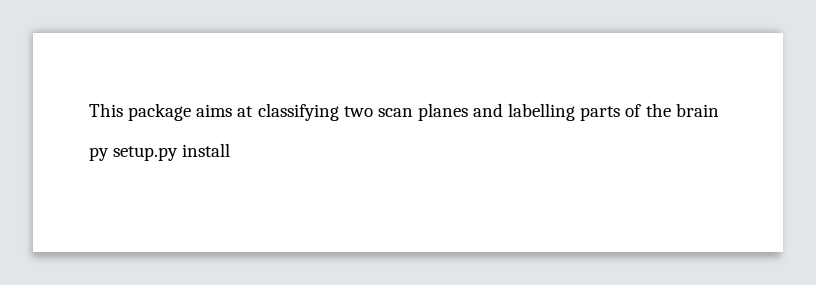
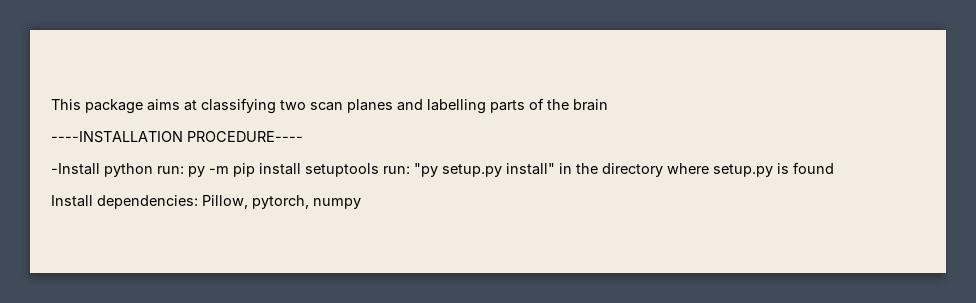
[89,143,231,161] py setup.py install -> [51,131,303,143] [51,162,834,177] [51,195,361,209] ----INSTALLATION PROCEDURE---- // -Install python run: py -m pip install setuptools run: "py setup.py install" in the directory where setup.py is found // Install dependencies: Pillow, pytorch, numpy

